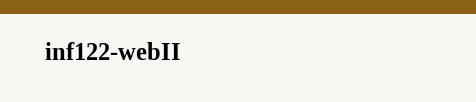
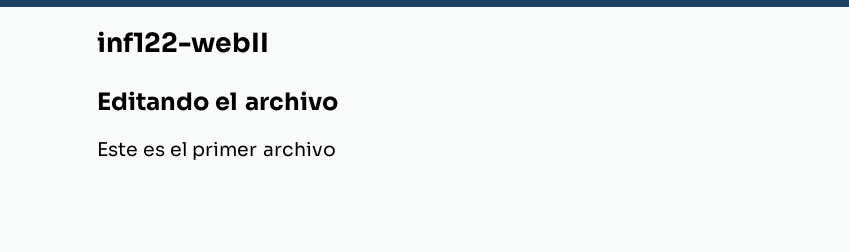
(181, 51) none -> [97,91,338,111] [97,141,336,160] // Editando el archivo // Este es el primer archivo

